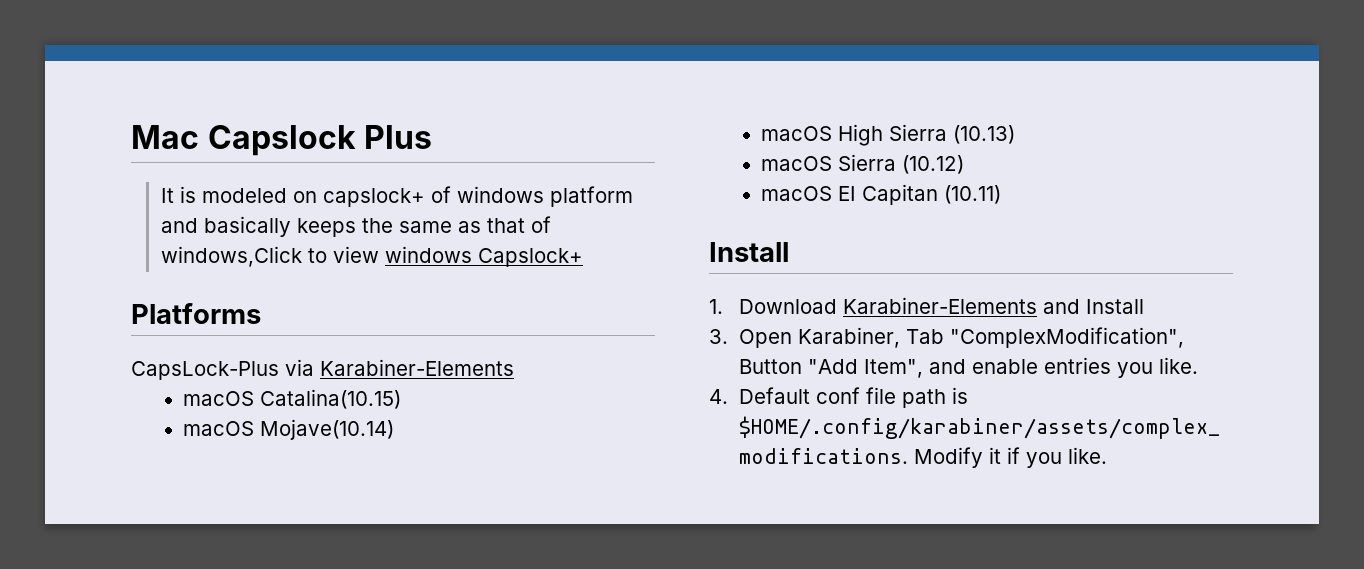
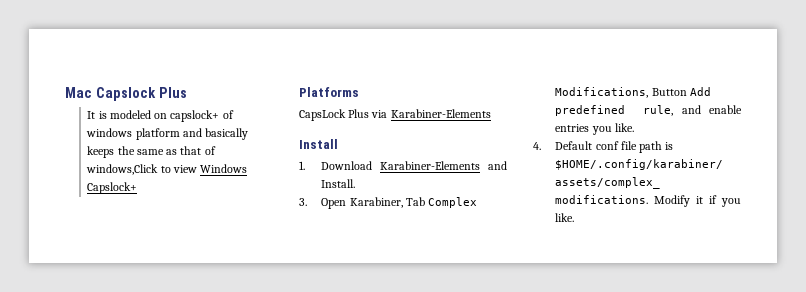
[384,246,472,263] windows -> [200,164,248,173] Windows
[131,361,279,380] CapsLock-Plus -> [299,109,370,121] CapsLock Plus
[183,389,402,409] [183,419,395,440] [761,124,1016,146] [761,154,965,174] [761,184,1002,205] // macOS Catalina(10.15) // macOS Mojave(10.14) // macOS High Sierra (10.13) // macOS Sierra (10.12) // macOS EI Capitan (10.11) -> (491, 113) none
[1085,299,1144,314] Install -> [321,179,356,188] Install.
[949,327,1184,348] [738,359,923,378] "ComplexModification", Button "Add Item", -> [428,197,478,208] [555,87,711,98] [555,105,674,116] Complex Modifications, Button Add predefined rule,

